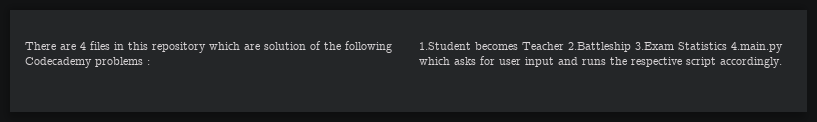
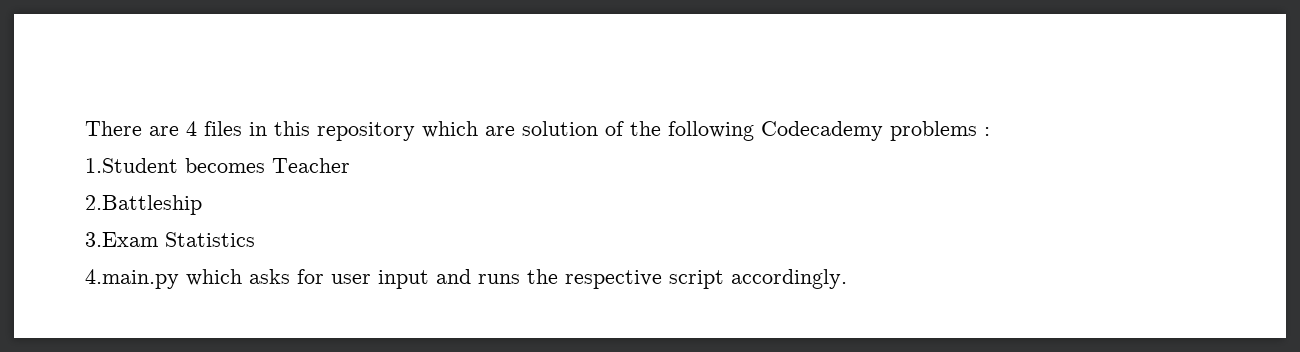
(564, 46) none -> (350, 165) //
(631, 47) none -> (202, 205) //
(727, 46) none -> (255, 239) //

